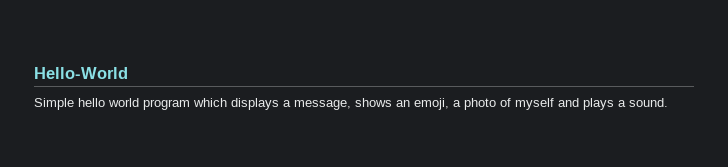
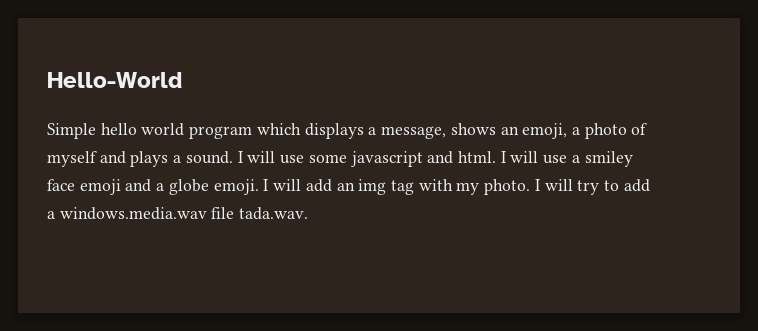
(668, 102) none -> [237,151,633,167] [47,179,650,195] [47,207,309,220] I will use some javascript and html. I will use a smiley face emoji and a globe emoji. I will add an img tag with my photo. I will try to add a windows.media.wav file tada.wav.

